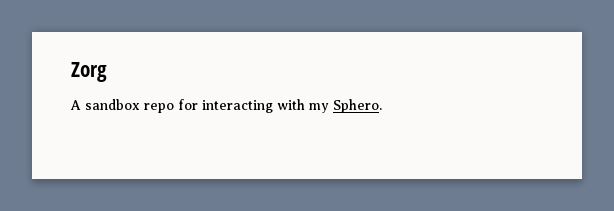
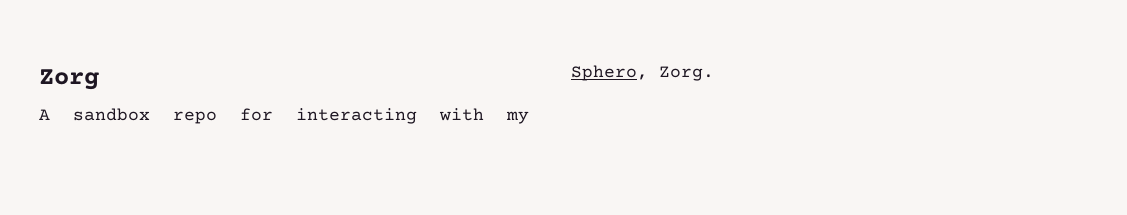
[333,99,382,113] Sphero. -> [571,65,714,81] Sphero, Zorg.

